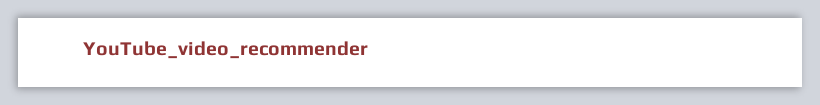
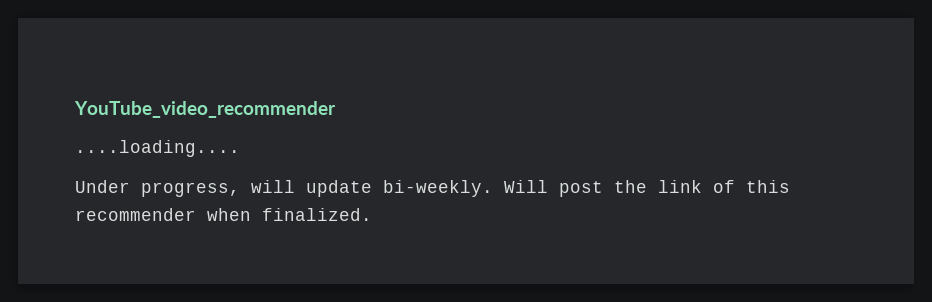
(368, 50) none -> [75,140,240,157] [75,180,790,197] [75,208,372,221] // ....loading.... // Under progress, will update bi-weekly. Will post the link of this recommender when finalized.

